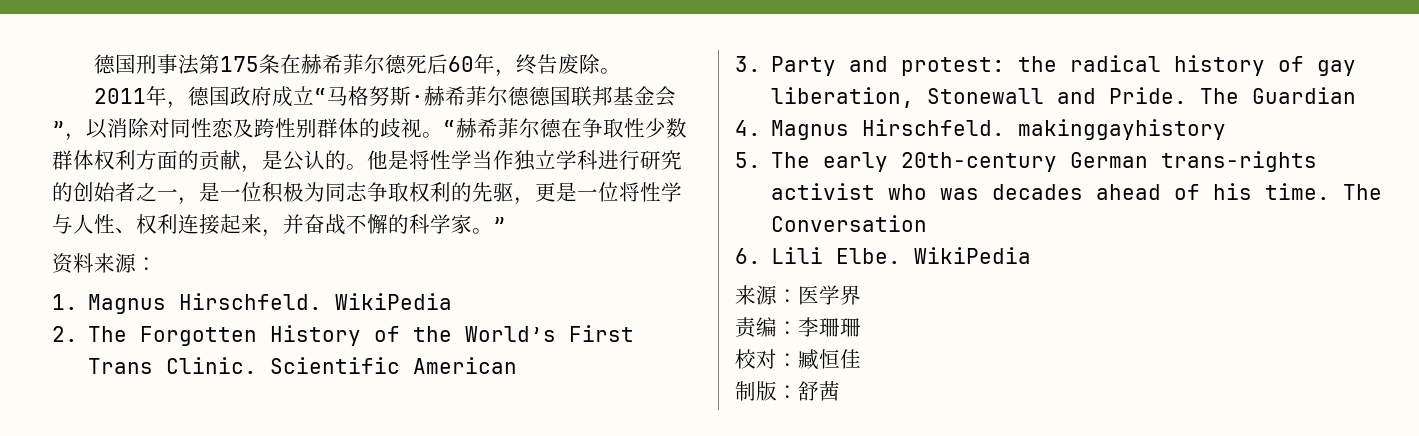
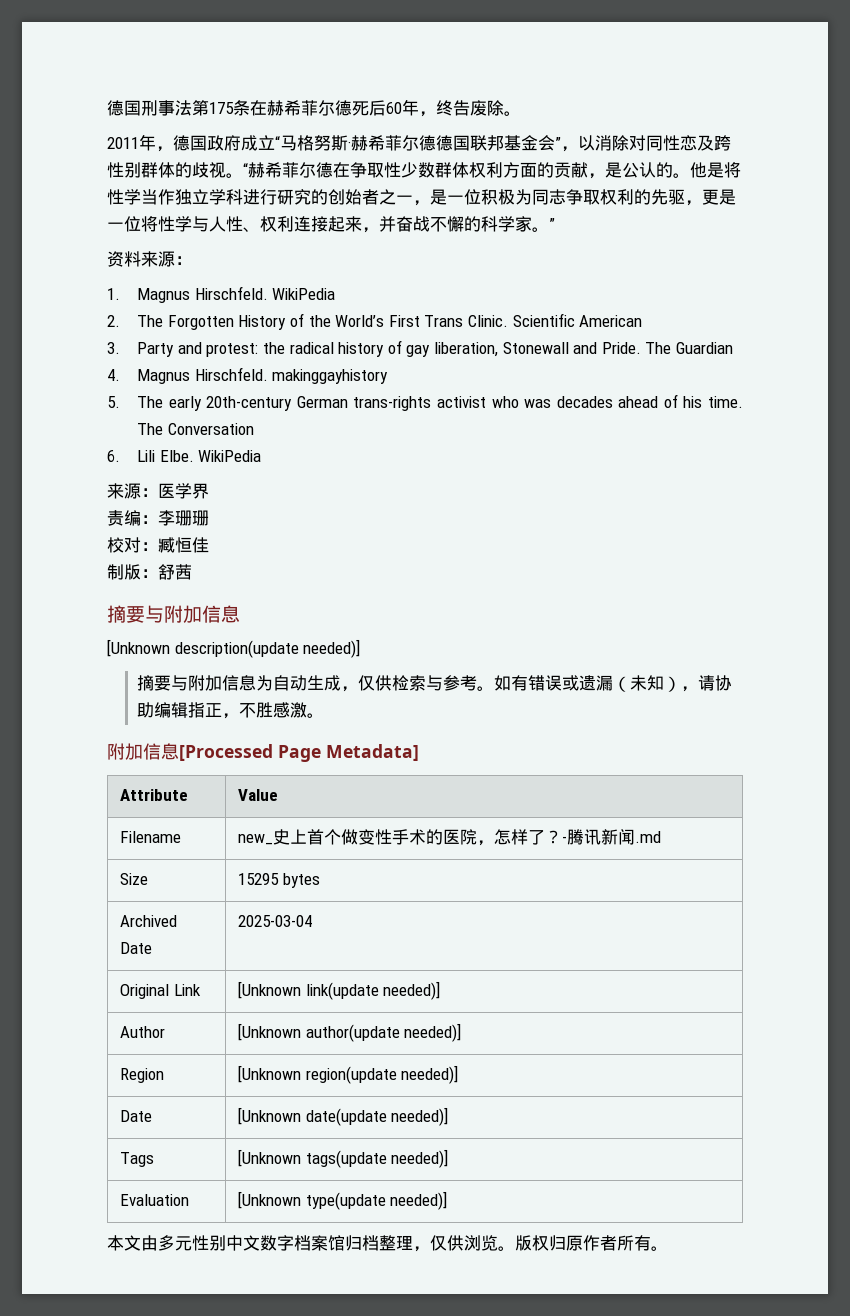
(840, 390) none -> [107,605,240,623] [107,639,361,658] [137,675,733,692] [137,702,325,719] [107,743,419,762] [120,789,189,801] [238,789,279,801] [120,831,182,843] [238,829,662,846] [120,873,149,885] [238,873,320,888] [120,915,178,927] [120,942,153,954] [238,915,313,927] [120,984,201,999] [238,981,441,1000] [120,1026,166,1038] [238,1023,462,1042] [120,1068,165,1083] [238,1065,459,1084] [120,1110,153,1122] [238,1107,449,1126] [120,1152,155,1167] [238,1149,449,1168] [120,1194,190,1206] [238,1191,448,1210] [107,1235,668,1252] // 摘要与附加信息 // [Unknown description(update needed)] // 摘要与附加信息为自动生成，仅供检索与参考。如有错误或遗漏（未知），请协助编辑指正，不胜感激。 // 附加信息[Processed Page Metadata] // Attribute | Value // Filename | new_史上首个做变性手术的医院，怎样了？-腾讯新闻.md // Size | 15295 bytes // Archived Date | 2025-03-04 // Original Link | [Unknown link(update needed)] // Author | [Unknown author(update needed)] // Region | [Unknown region(update needed)] // Date | [Unknown date(update needed)] // Tags | [Unknown tags(update needed)] // Evaluation | [Unknown type(update needed)] // 本文由多元性别中文数字档案馆归档整理，仅供浏览。版权归原作者所有。

